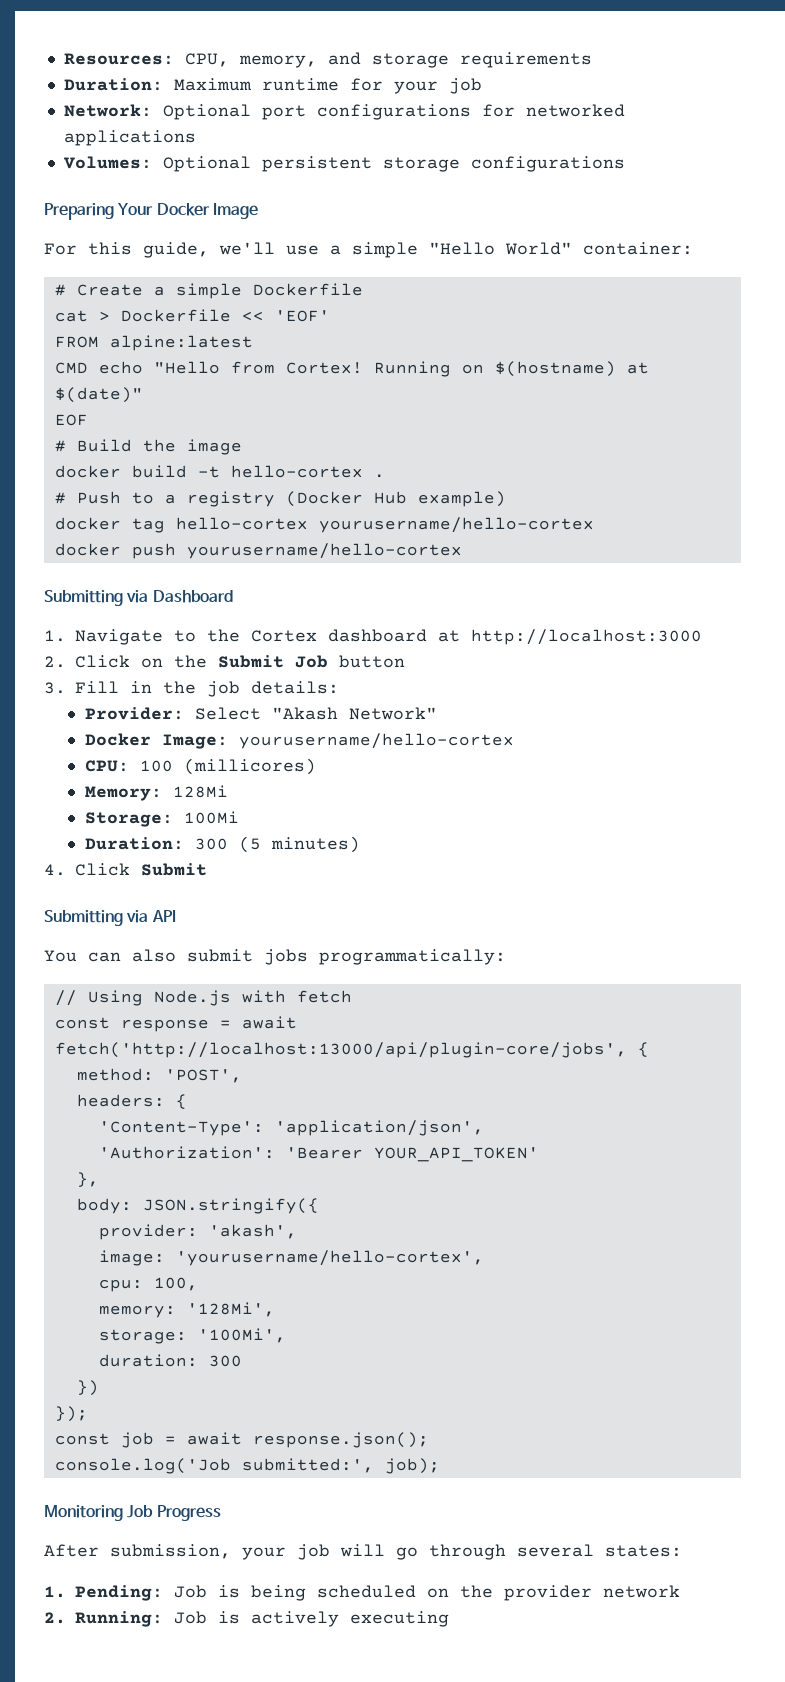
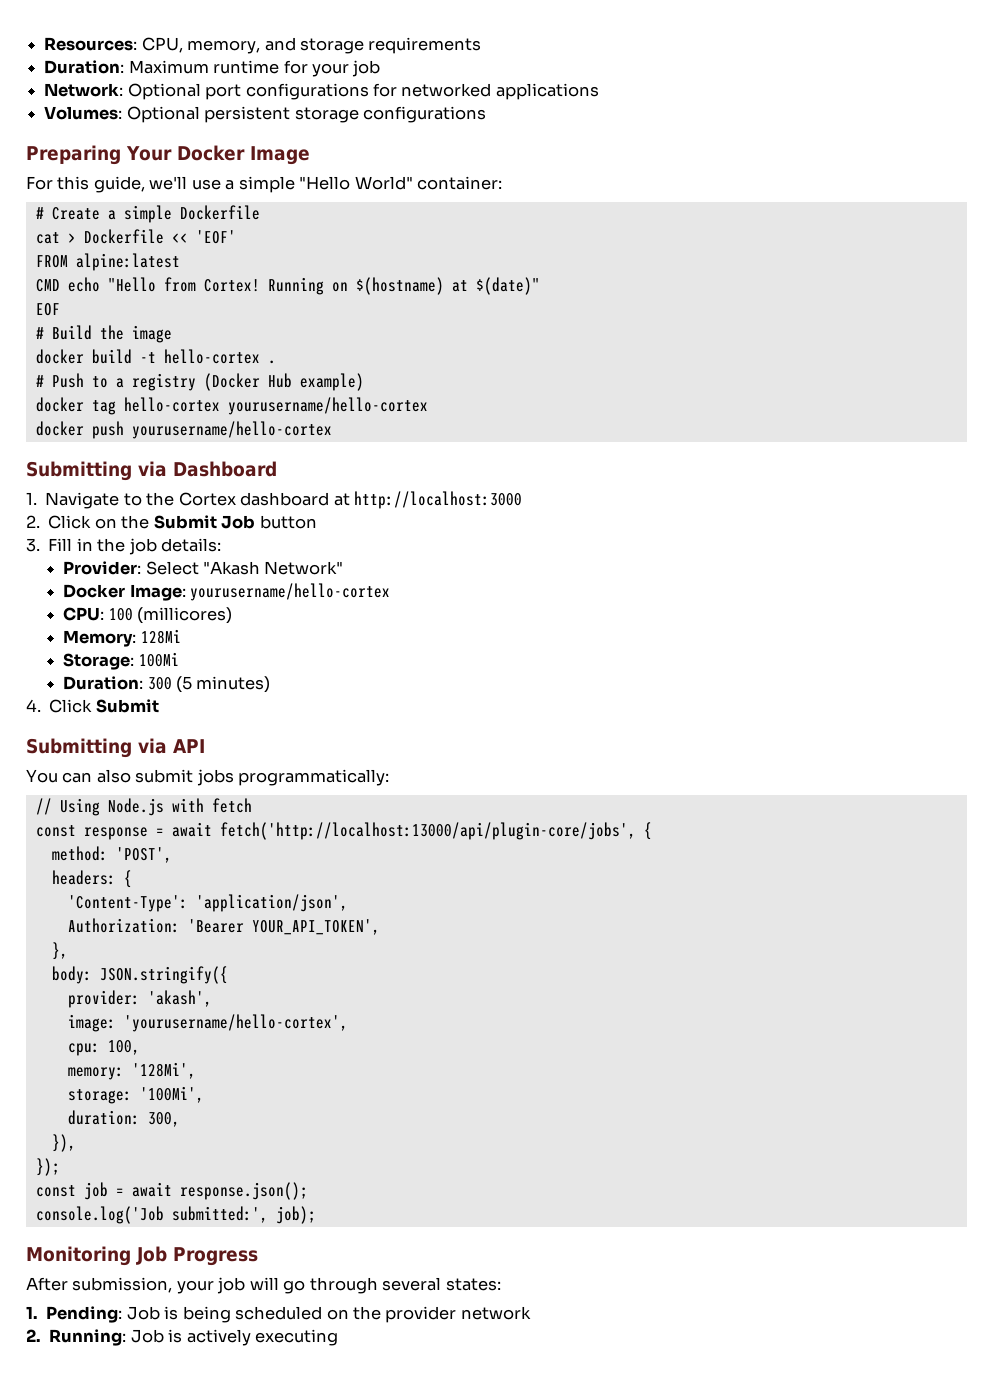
[98,1146,539,1162] 'Authorization': 'Bearer YOUR_API_TOKEN' -> [67,918,380,935] Authorization: 'Bearer YOUR_API_TOKEN',
[208,1355,242,1367] [76,1380,99,1396] 300 // }) -> [147,1112,180,1127] [51,1134,76,1152] 300, // }),

